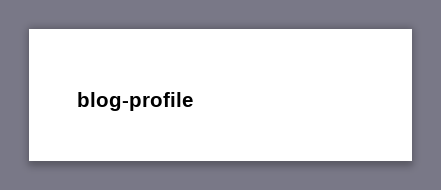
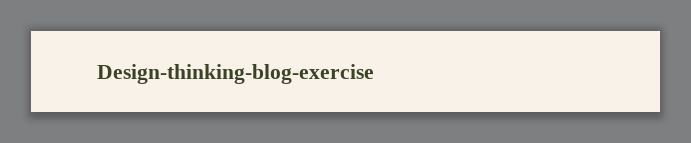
[77,92,193,111] blog-profile -> [97,64,374,84] Design-thinking-blog-exercise

